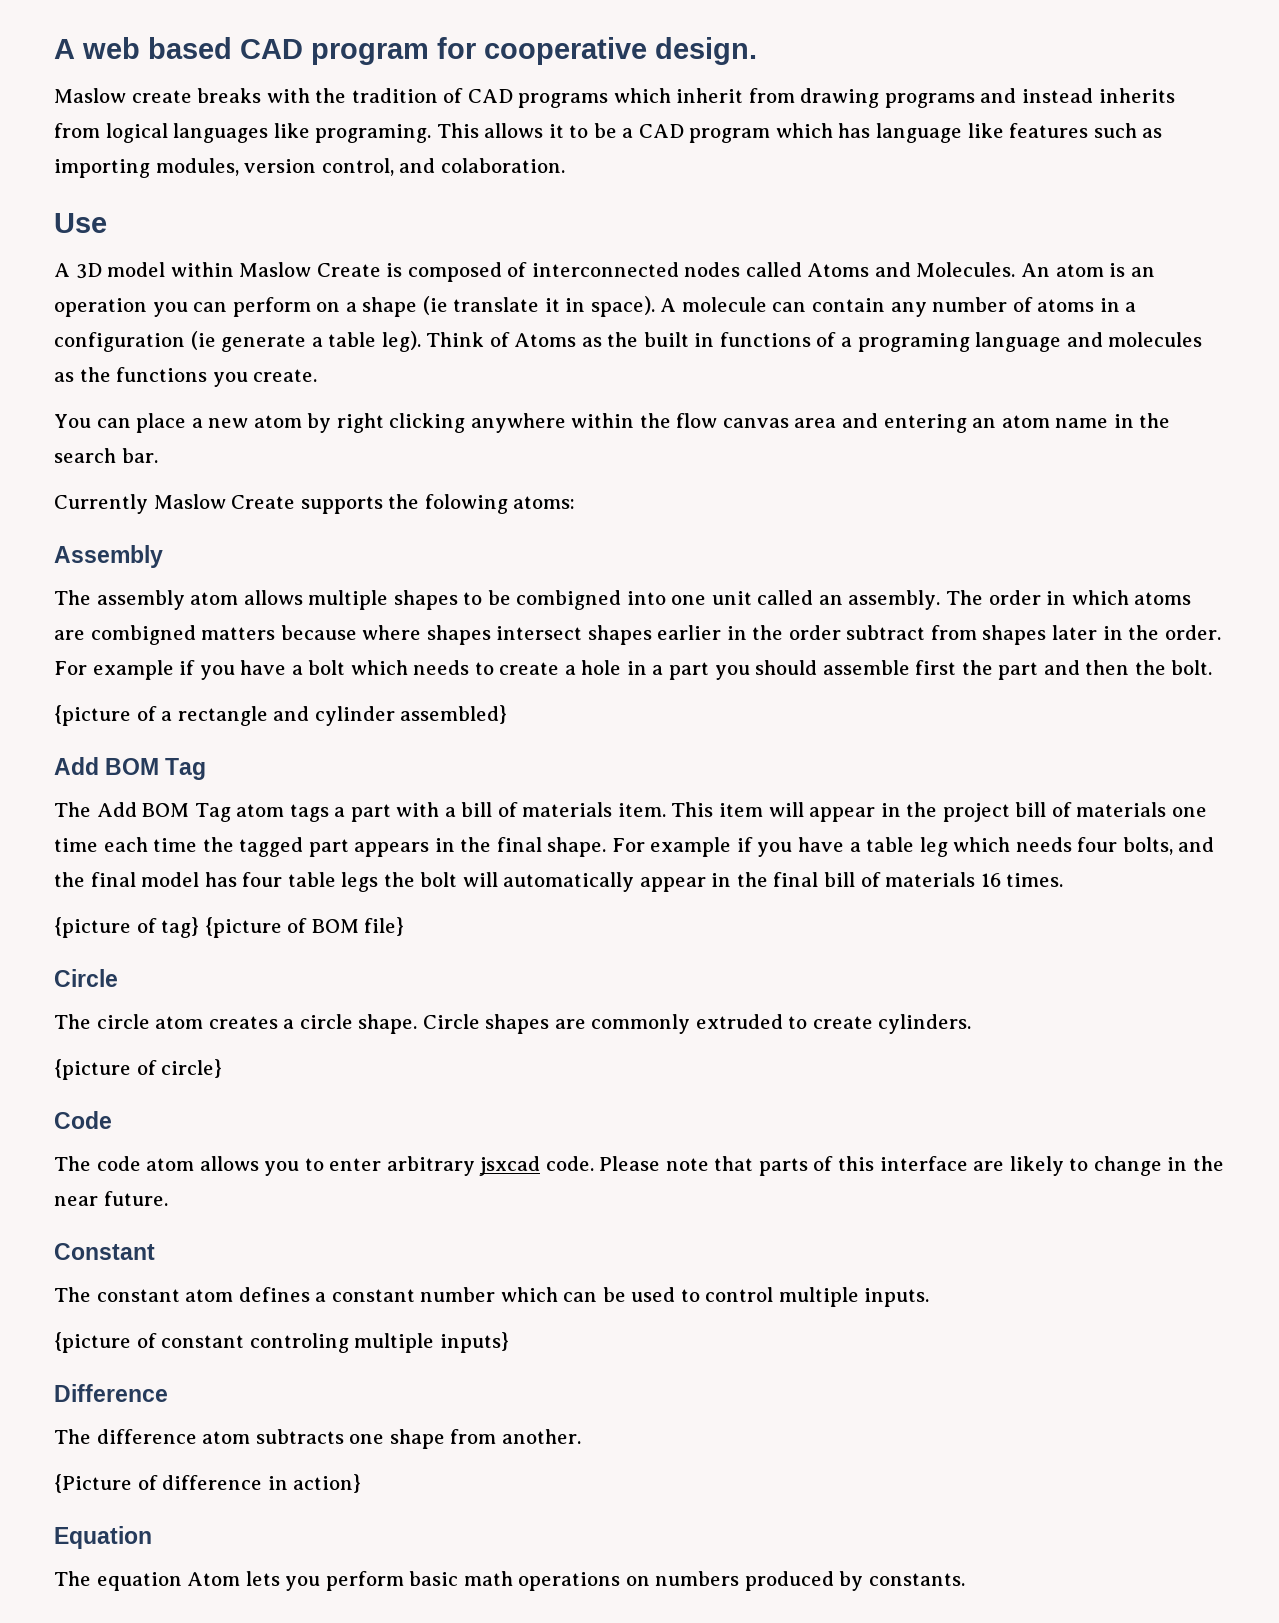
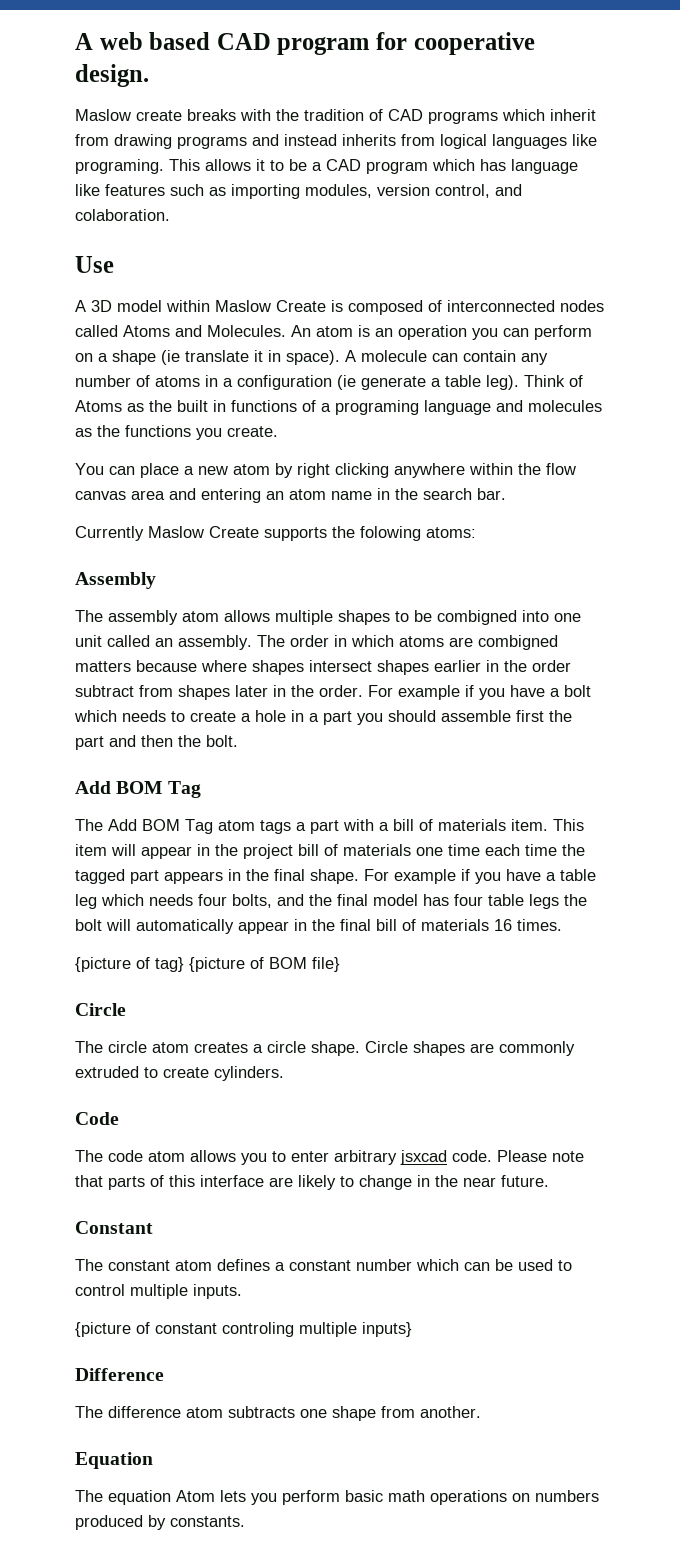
[54,705,508,726] // {picture of a rectangle and cylinder assembled} -> (238, 741) none
[54,1059,223,1080] // {picture of circle} -> (284, 1073) none
[54,1474,362,1493] // {Picture of difference in action} -> (481, 1412) none

